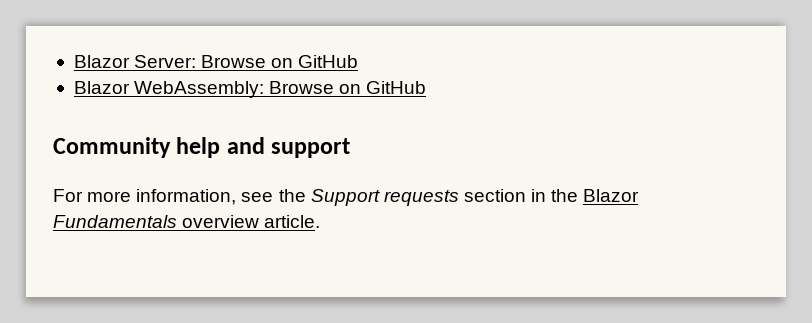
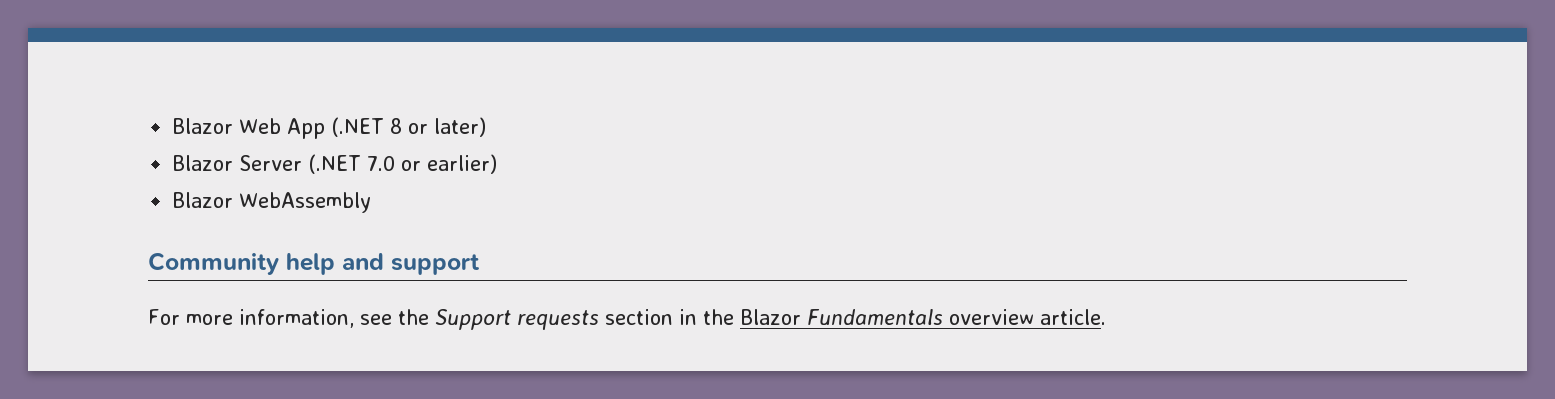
[73,55,359,68] [73,81,427,98] Blazor Server: Browse on GitHub // Blazor WebAssembly: Browse on GitHub -> [172,117,487,139] [172,154,498,174] [172,192,372,213] Blazor Web App (.NET 8 or later) // Blazor Server (.NET 7.0 or earlier) // Blazor WebAssembly

